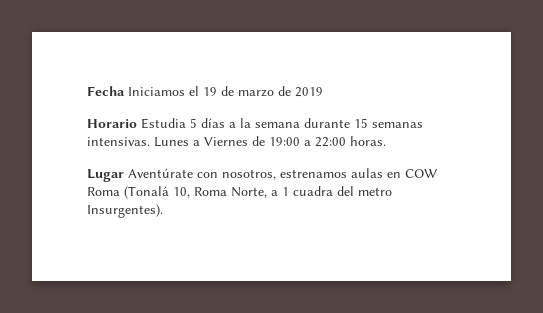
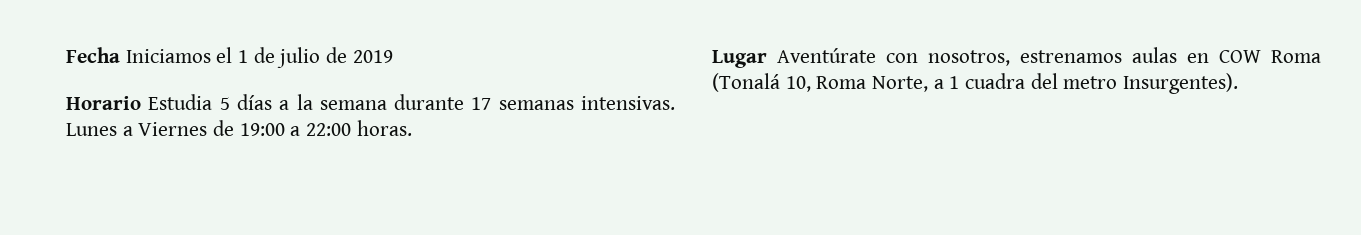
[203,86,274,97] 19 de marzo -> [238,47,321,68] 1 de julio
[354,118,368,128] 15 -> [471,97,492,110] 17

